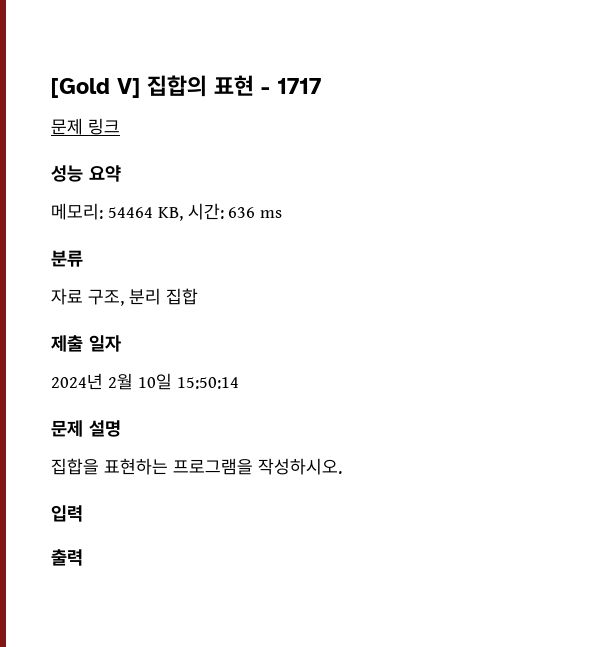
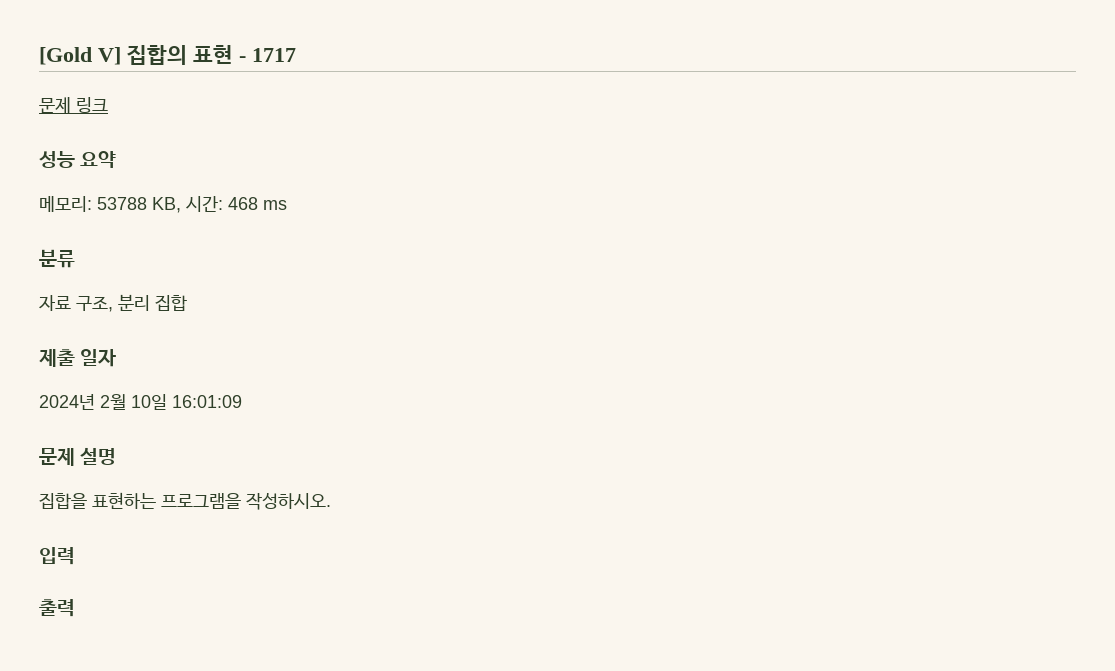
[107,207,153,218] 54464 -> [97,197,147,210] 53788
[228,207,256,218] 636 -> [228,197,258,210] 468
[176,377,239,389] 15:50:14 -> [172,395,242,408] 16:01:09

